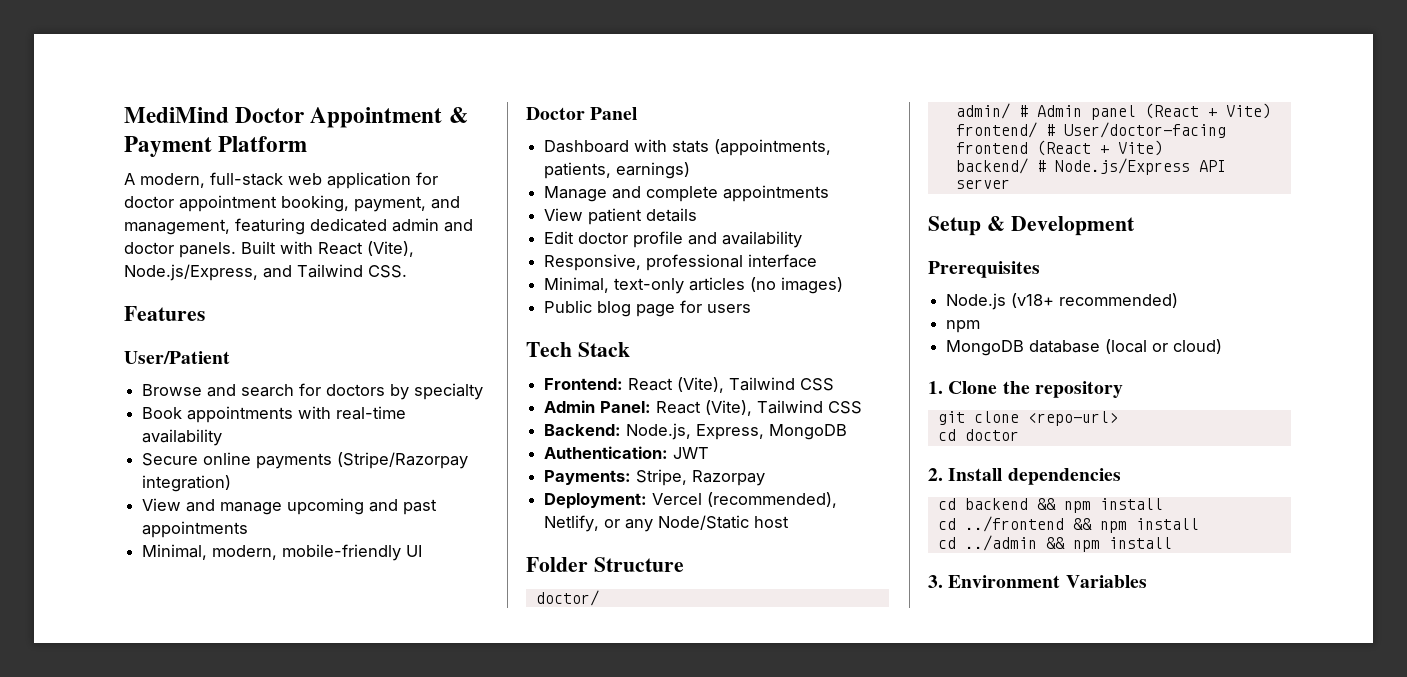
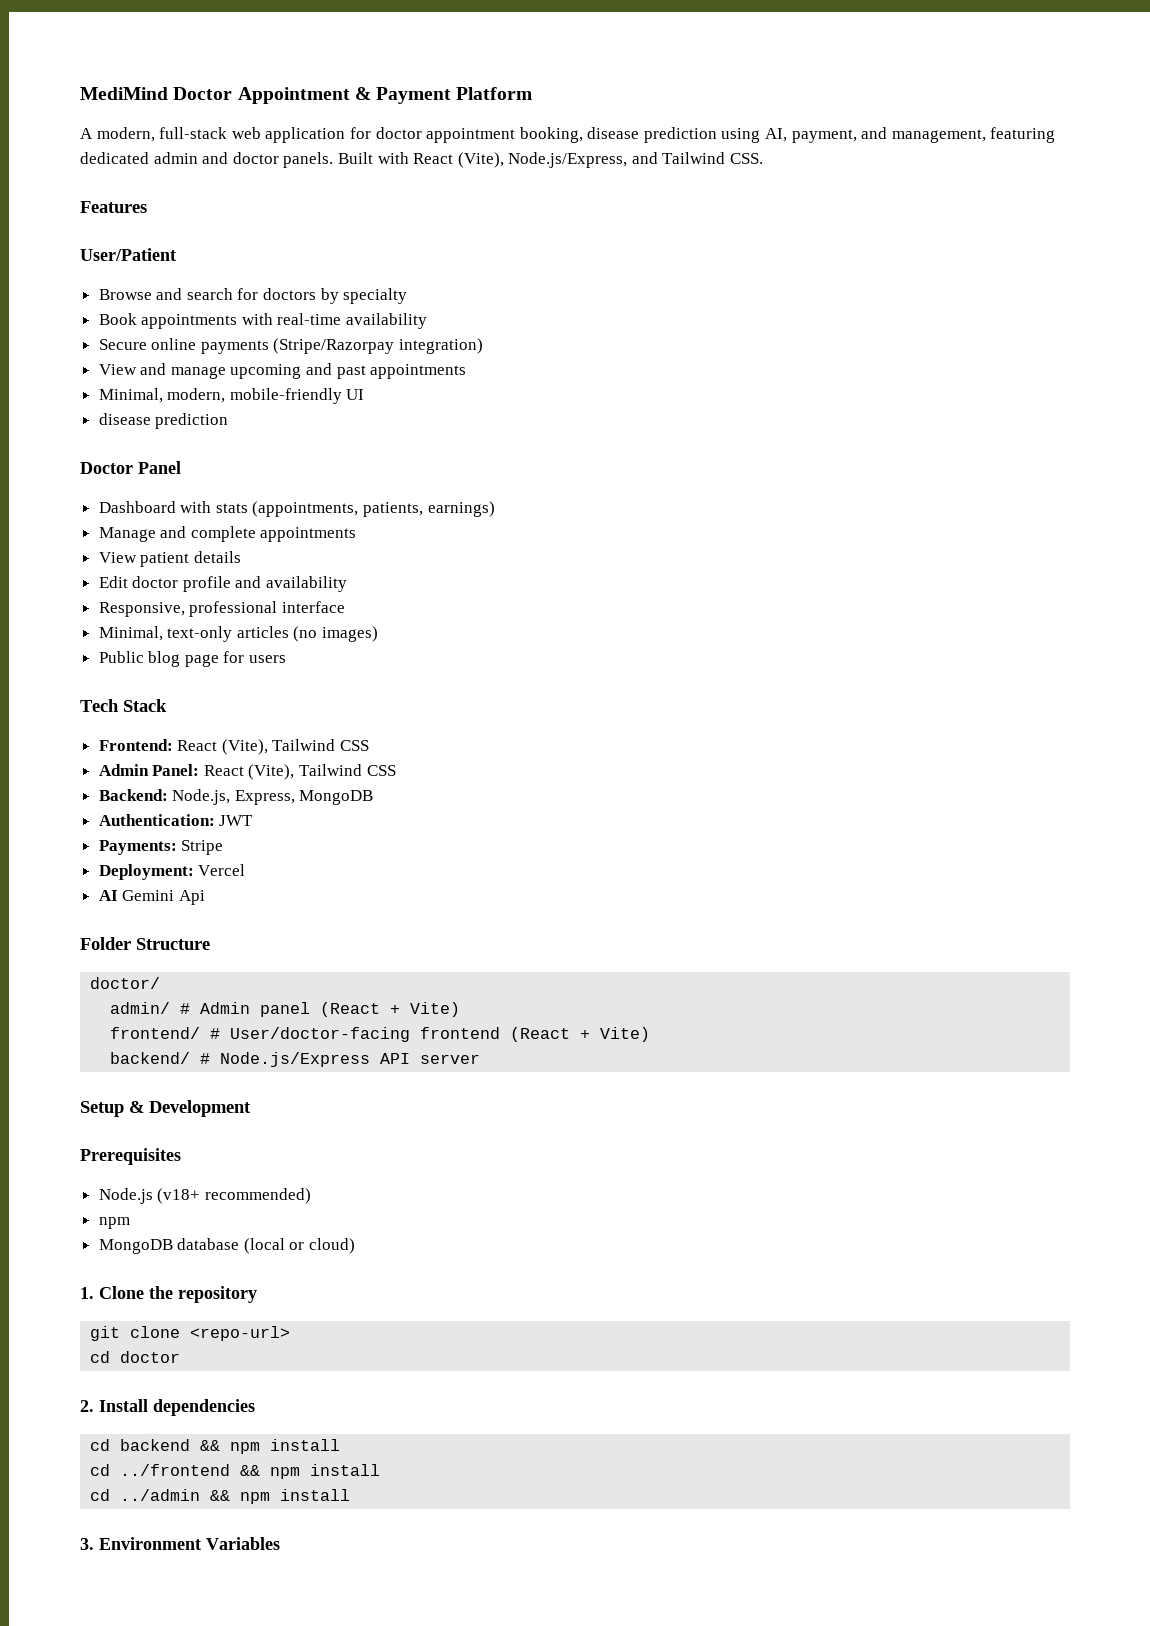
(349, 203) none -> [587,127,788,143] disease prediction using AI,
(423, 551) none -> [98,413,229,429] // disease prediction
[636,469,766,486] Stripe, Razorpay -> [181,840,224,855] Stripe
[707,492,838,508] [544,515,790,532] (recommended), Netlify, or any Node/Static host -> [98,890,205,905] // AI Gemini Api

